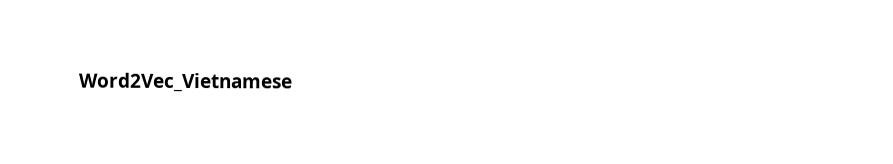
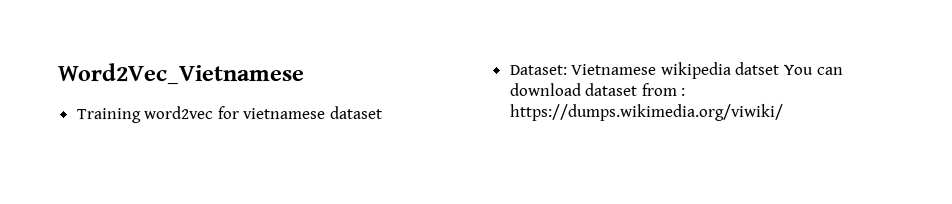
(293, 82) none -> [76,106,384,124] [508,61,843,79] [508,82,686,96] [509,103,784,121] // Training word2vec for vietnamese dataset // Dataset: Vietnamese wikipedia datset You can download dataset from : https://dumps.wikimedia.org/viwiki/

